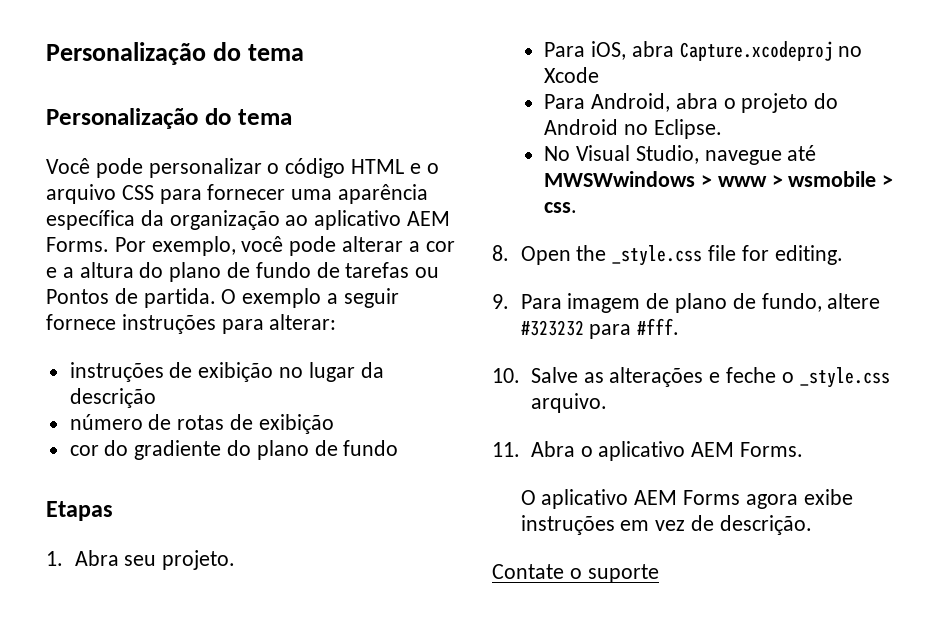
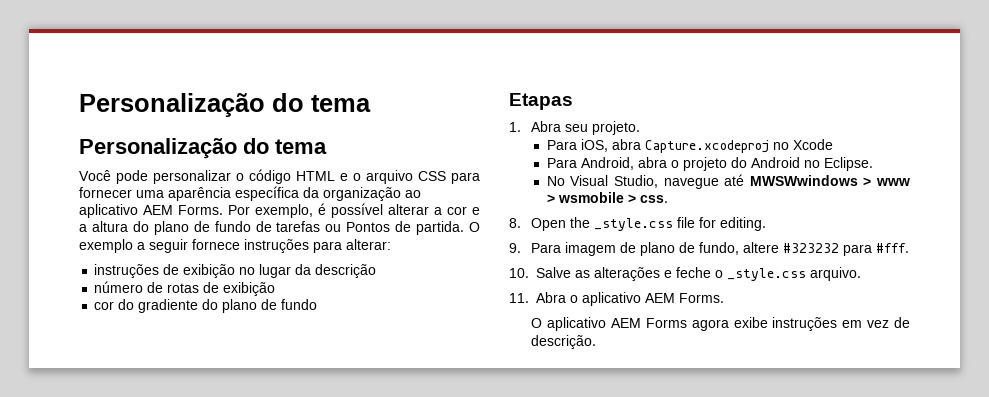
[241,236,337,256] você pode -> [318,203,383,218] é possível
[492,564,659,583] // Contate o suporte -> (597, 342) none

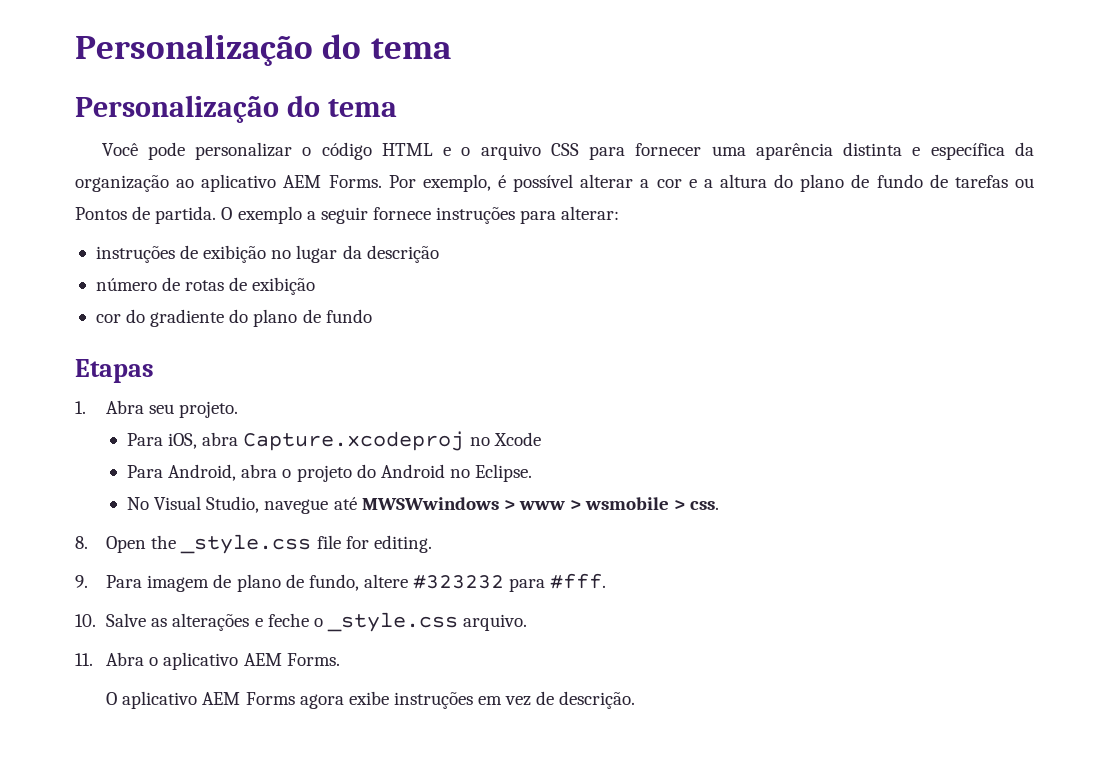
(231, 194) none -> [843,142,921,156] distinta e

